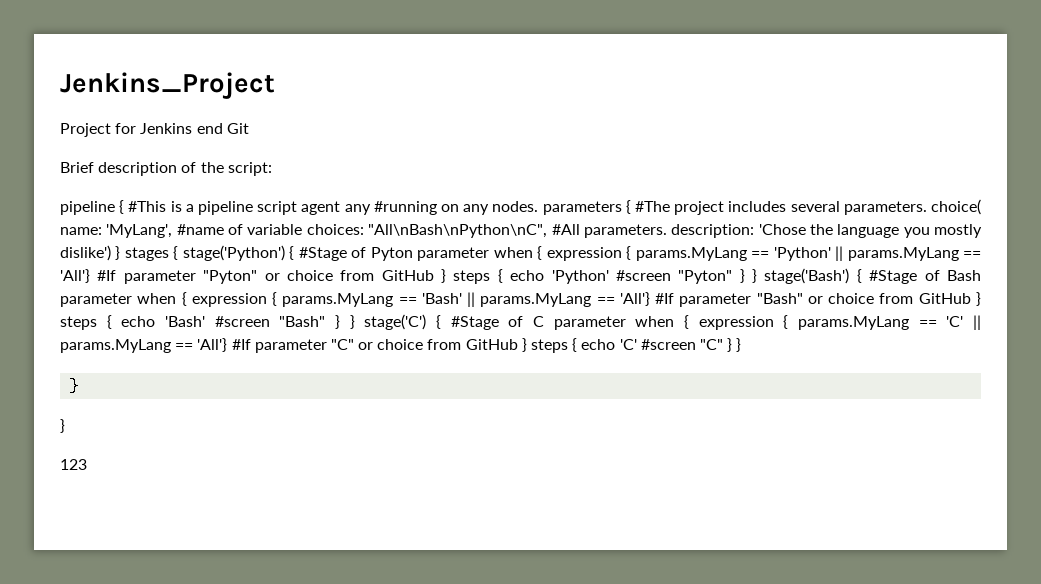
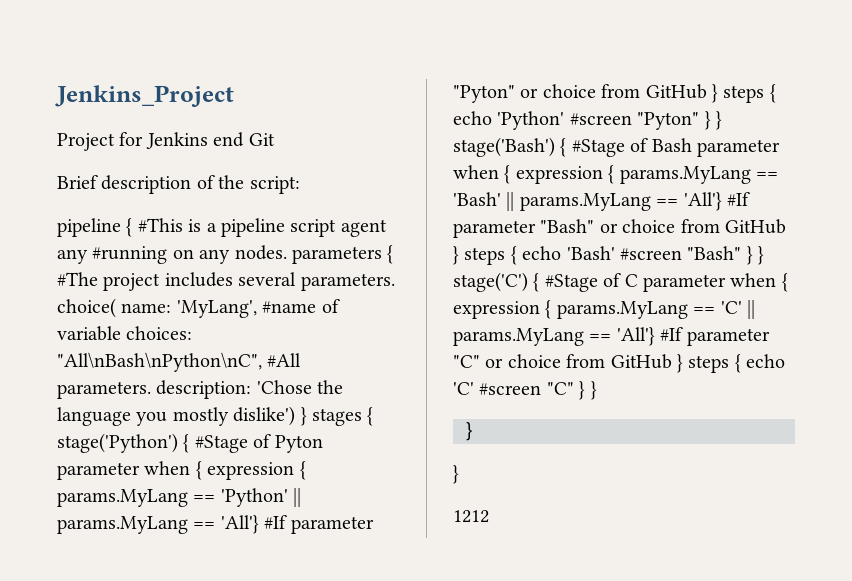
[60,459,87,470] 123 -> [453,510,489,523] 1212

